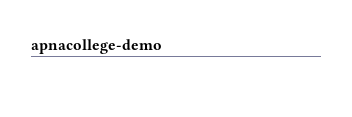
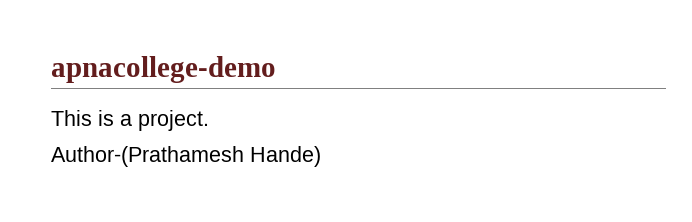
(162, 46) none -> [51,110,209,131] [51,146,321,167] // This is a project. // Author-(Prathamesh Hande)

